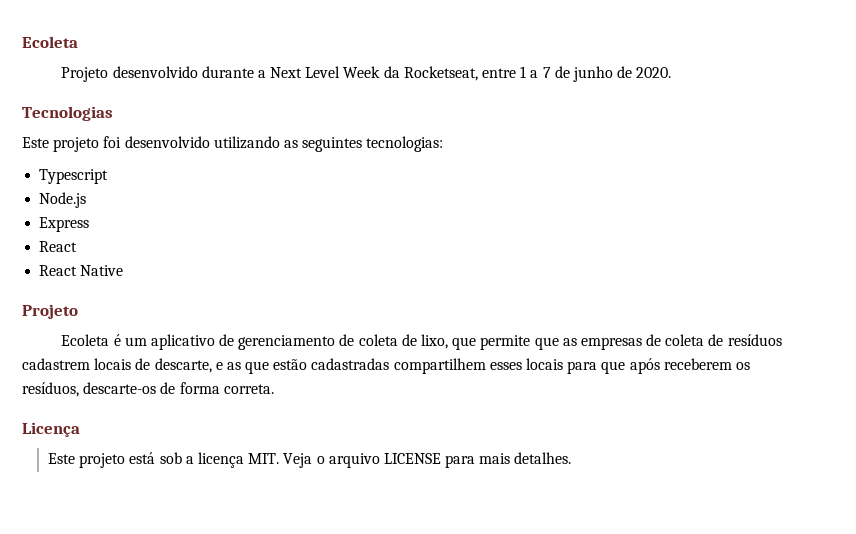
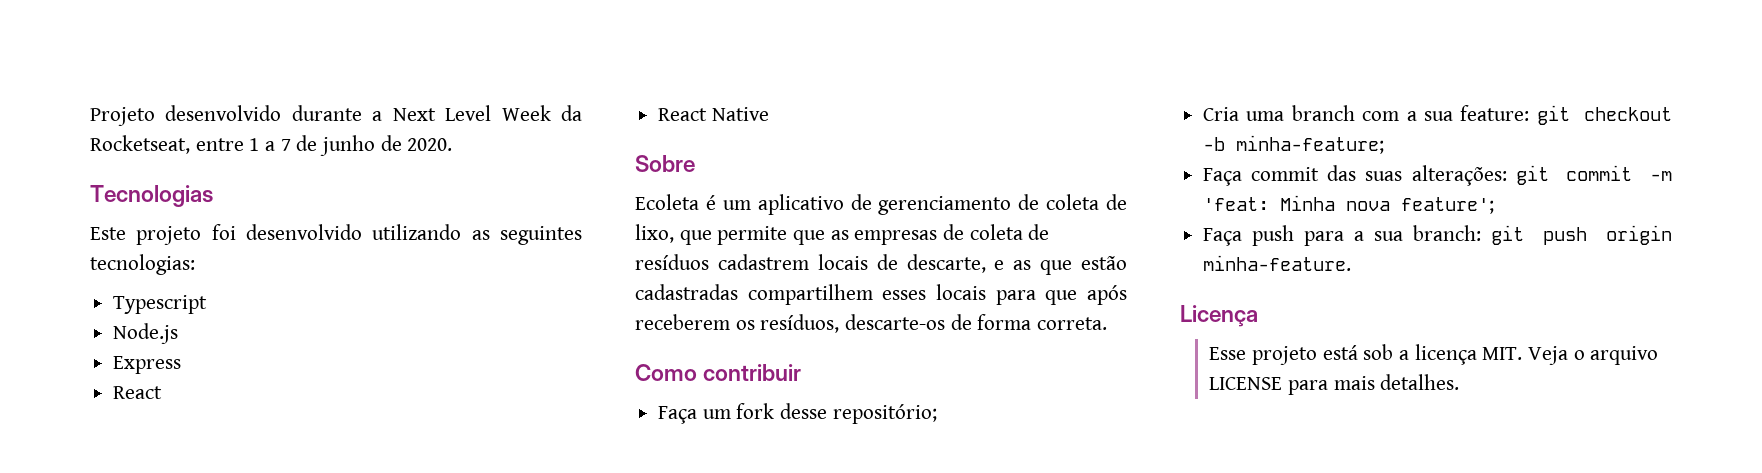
[22,36,78,48] Ecoleta // -> (90, 116) none
[22,304,78,319] Projeto -> [635,155,695,172] Sobre
(274, 389) none -> [635,364,802,381] [658,403,937,424] [1203,105,1672,125] [1203,135,1385,154] [1203,165,1672,186] [1203,195,1495,214] [1203,225,1672,246] [1203,255,1352,271] // Como contribuir // Faça um fork desse repositório; // Cria uma branch com a sua feature: git checkout -b minha-feature; // Faça commit das suas alterações: git commit -m 'feat: Minha nova feature'; // Faça push para a sua branch: git push origin minha-feature.
[48,453,76,464] Este -> [1209,347,1247,360] Esse

